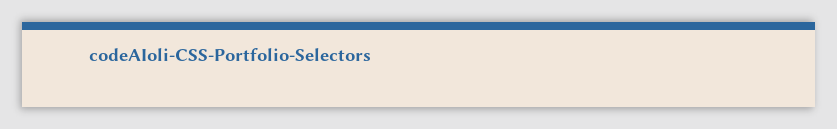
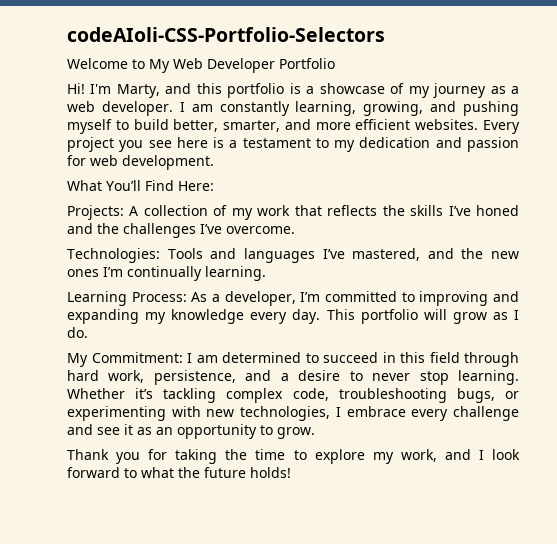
(371, 54) none -> [67,58,335,73] [67,83,519,98] [67,101,519,116] [67,119,520,134] [67,137,519,152] [67,155,214,170] [67,180,214,191] [67,205,519,220] [67,223,295,238] [67,248,519,263] [67,266,266,281] [67,291,519,306] [67,309,520,324] [67,327,88,338] [67,352,519,367] [67,370,520,385] [67,388,519,403] [67,406,519,421] [67,424,315,439] [67,449,520,464] [67,467,291,478] // Welcome to My Web Developer Portfolio // Hi! I'm Marty, and this portfolio is a showcase of my journey as a web developer. I am constantly learning, growing, and pushing myself to build better, smarter, and more efficient websites. Every project you see here is a testament to my dedication and passion for web development. // What You’ll Find Here: // Projects: A collection of my work that reflects the skills I’ve honed and the challenges I’ve overcome. // Technologies: Tools and languages I’ve mastered, and the new ones I’m continually learning. // Learning Process: As a developer, I’m committed to improving and expanding my knowledge every day. This portfolio will grow as I do. // My Commitment: I am determined to succeed in this field through hard work, persistence, and a desire to never stop learning. Whether it’s tackling complex code, troubleshooting bugs, or experimenting with new technologies, I embrace every challenge and see it as an opportunity to grow. // Thank you for taking the time to explore my work, and I look forward to what the future holds!

